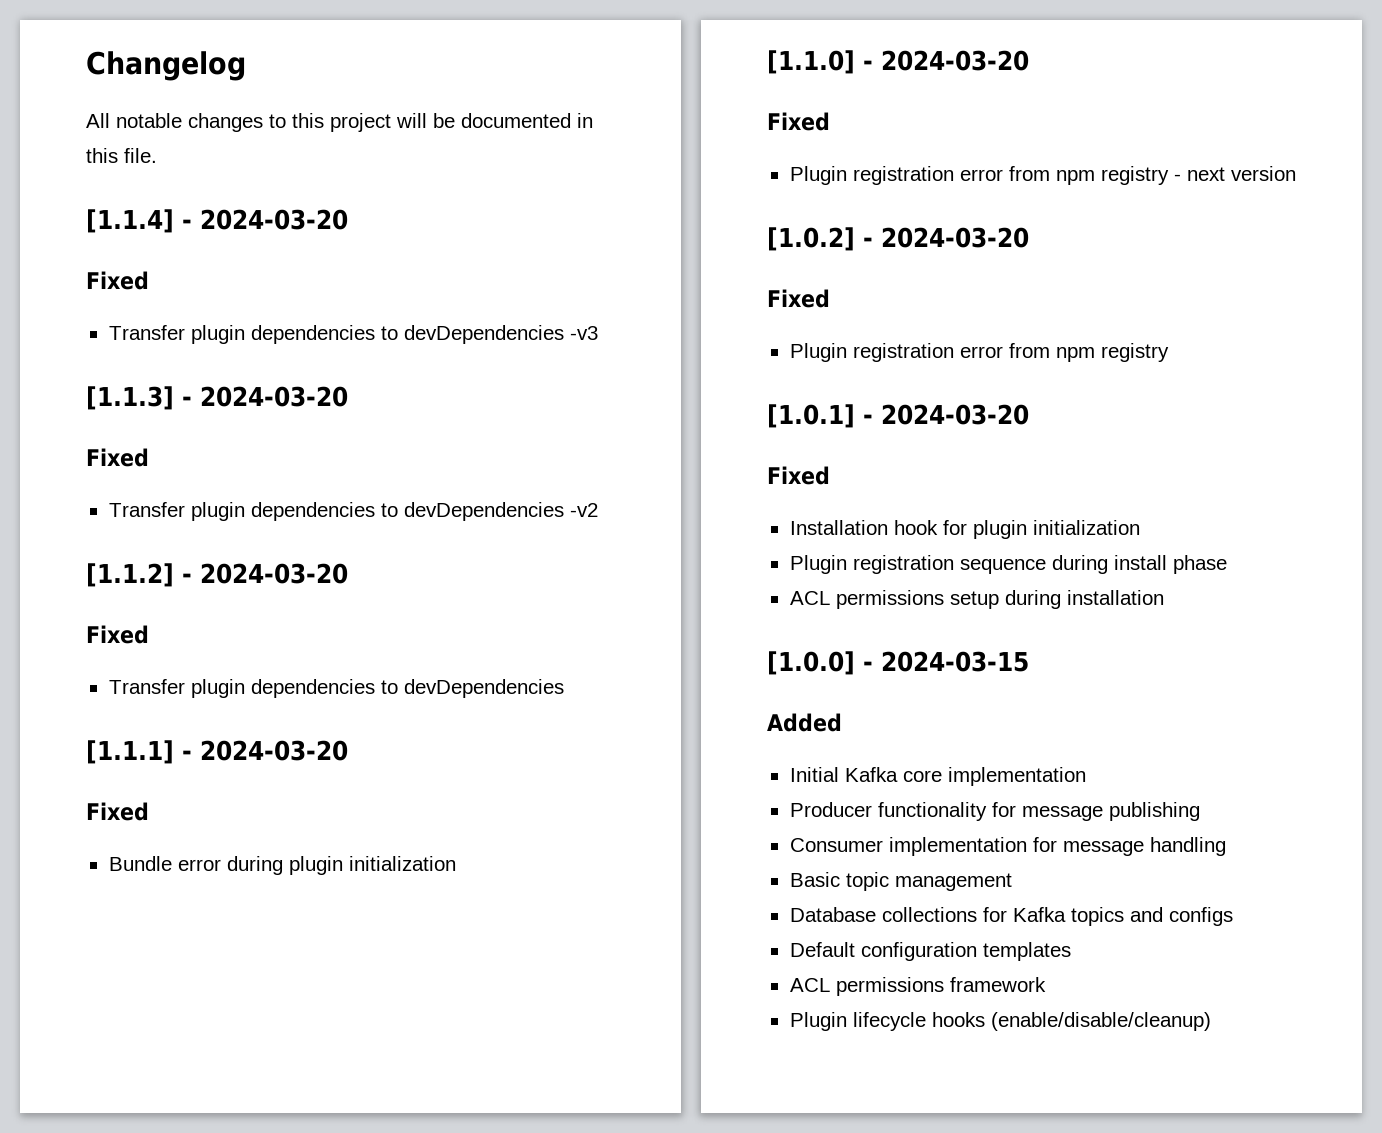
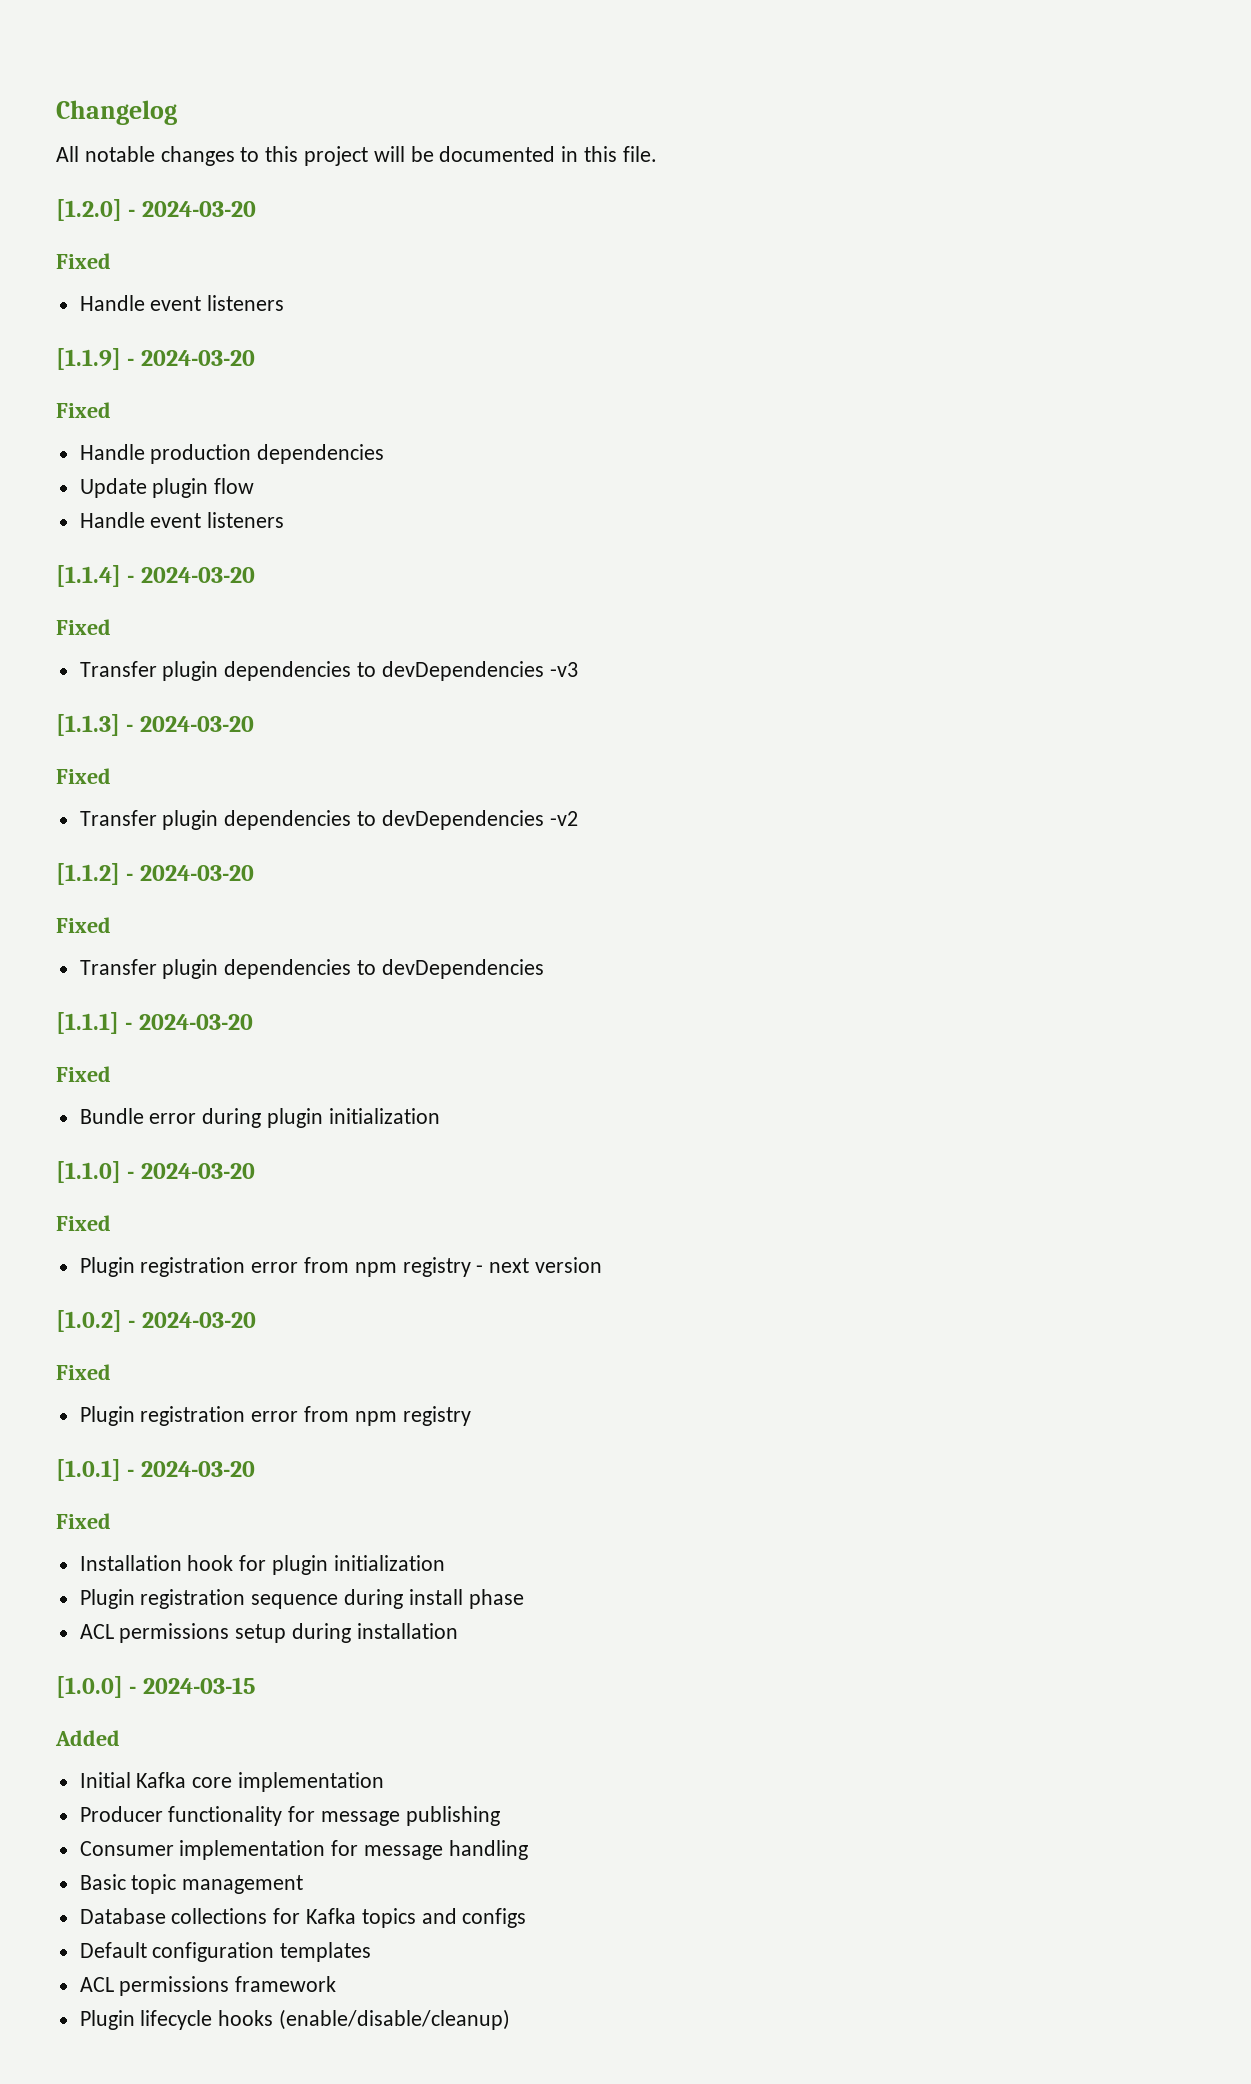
(157, 155) none -> [56,199,256,221] [56,253,111,269] [79,295,285,311] [56,348,255,370] [56,402,111,418] [79,444,385,464] [79,478,255,498] [79,512,285,528] // [1.2.0] - 2024-03-20 // Fixed // Handle event listeners // [1.1.9] - 2024-03-20 // Fixed // Handle production dependencies // Update plugin flow // Handle event listeners

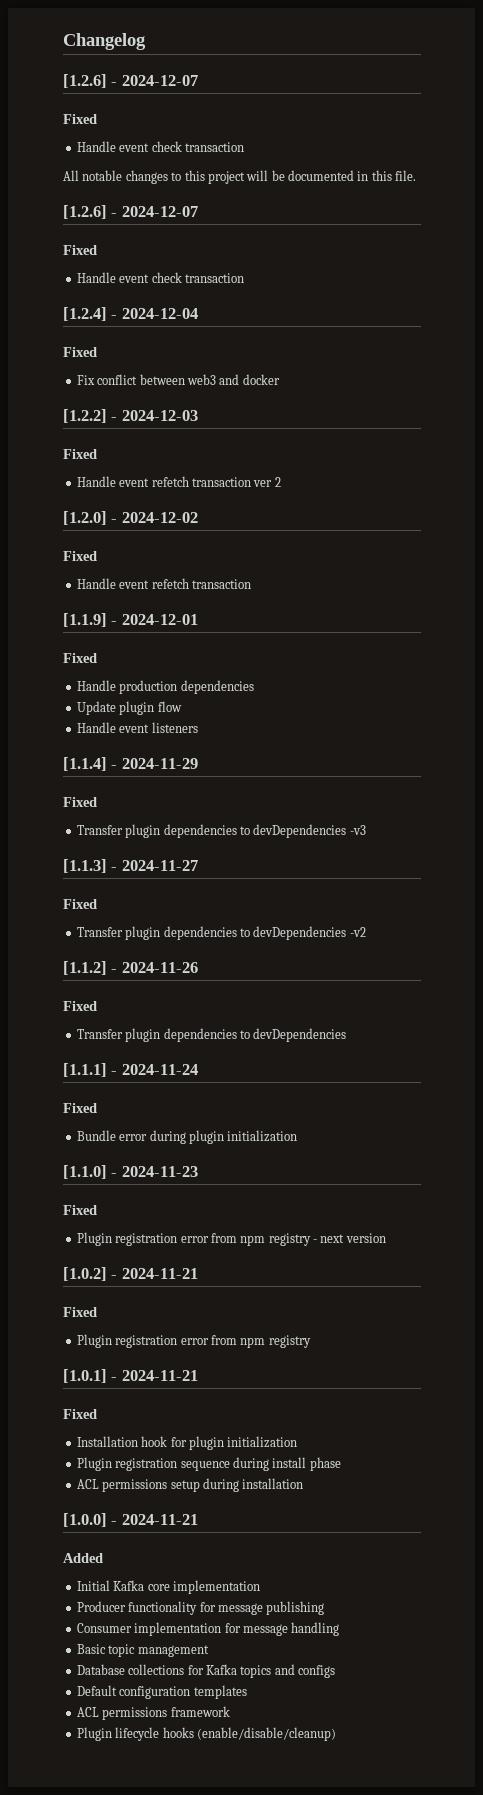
(177, 112) none -> [63,74,198,88] [63,114,97,124] [76,141,244,152] // [1.2.6] - 2024-12-07 // Fixed // Handle event check transaction
[56,199,256,221] [56,253,111,269] [79,295,285,311] [1.2.0] - 2024-03-20 // Fixed // Handle event listeners -> [63,205,198,219] [63,245,97,255] [76,272,244,283] [63,307,198,321] [63,347,97,357] [76,374,280,385] [63,409,198,423] [63,449,97,459] [76,476,281,487] [63,511,198,525] [63,551,97,561] [76,578,251,589] [1.2.6] - 2024-12-07 // Fixed // Handle event check transaction // [1.2.4] - 2024-12-04 // Fixed // Fix conflict between web3 and docker // [1.2.2] - 2024-12-03 // Fixed // Handle event refetch transaction ver 2 // [1.2.0] - 2024-12-02 // Fixed // Handle event refetch transaction
[140,350,255,366] 2024-03-20 -> [121,614,198,625] 2024-12-01
[140,567,255,583] 2024-03-20 -> [121,758,198,769] 2024-11-29
[139,716,254,732] 2024-03-20 -> [121,860,198,871] 2024-11-27
[139,865,254,881] 2024-03-20 -> [121,962,198,973] 2024-11-26
[138,1014,253,1030] 2024-03-20 -> [121,1064,198,1075] 2024-11-24
[140,1163,255,1179] 2024-03-20 -> [121,1166,198,1177] 2024-11-23
[141,1312,256,1328] 2024-03-20 -> [121,1268,198,1279] 2024-11-21
[140,1461,255,1477] 2024-03-20 -> [121,1370,198,1381] 2024-11-21
[142,1677,255,1694] 2024-03-15 -> [121,1514,198,1525] 2024-11-21

